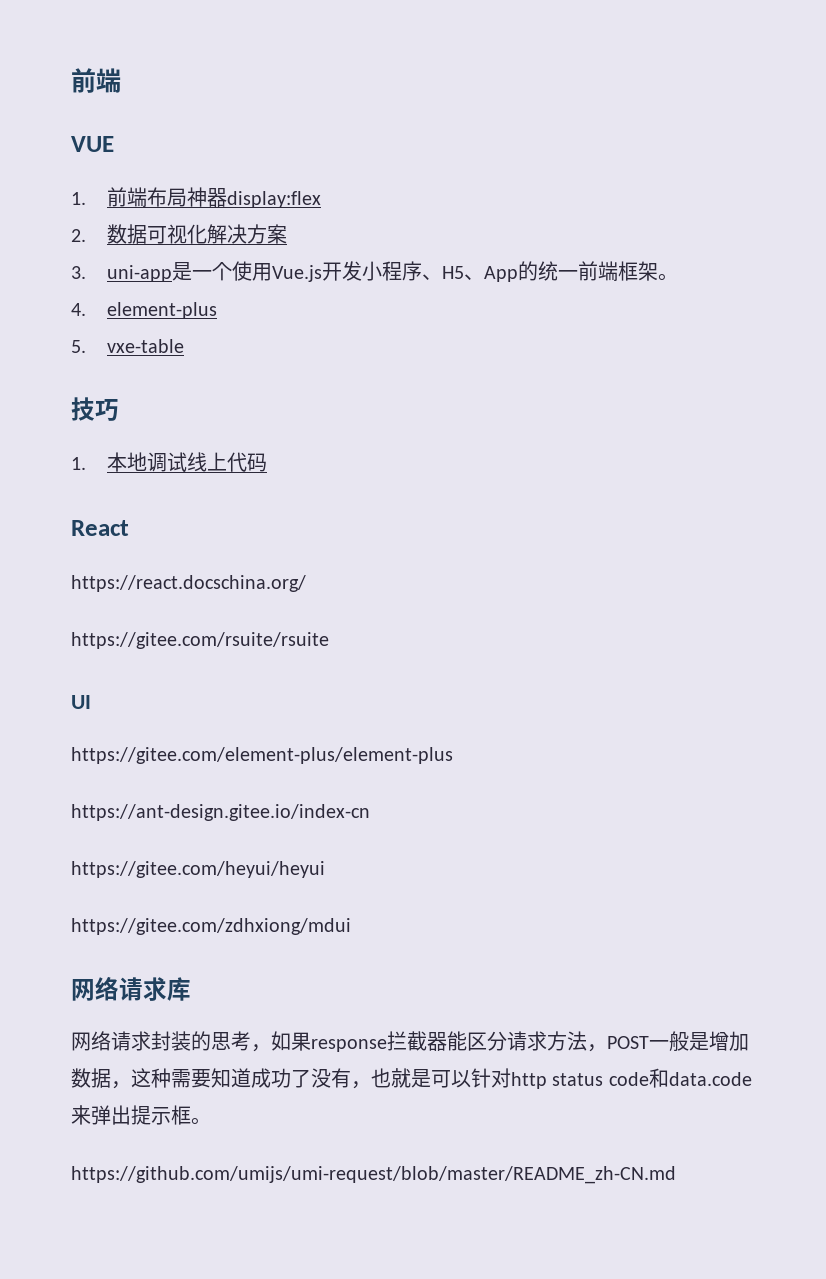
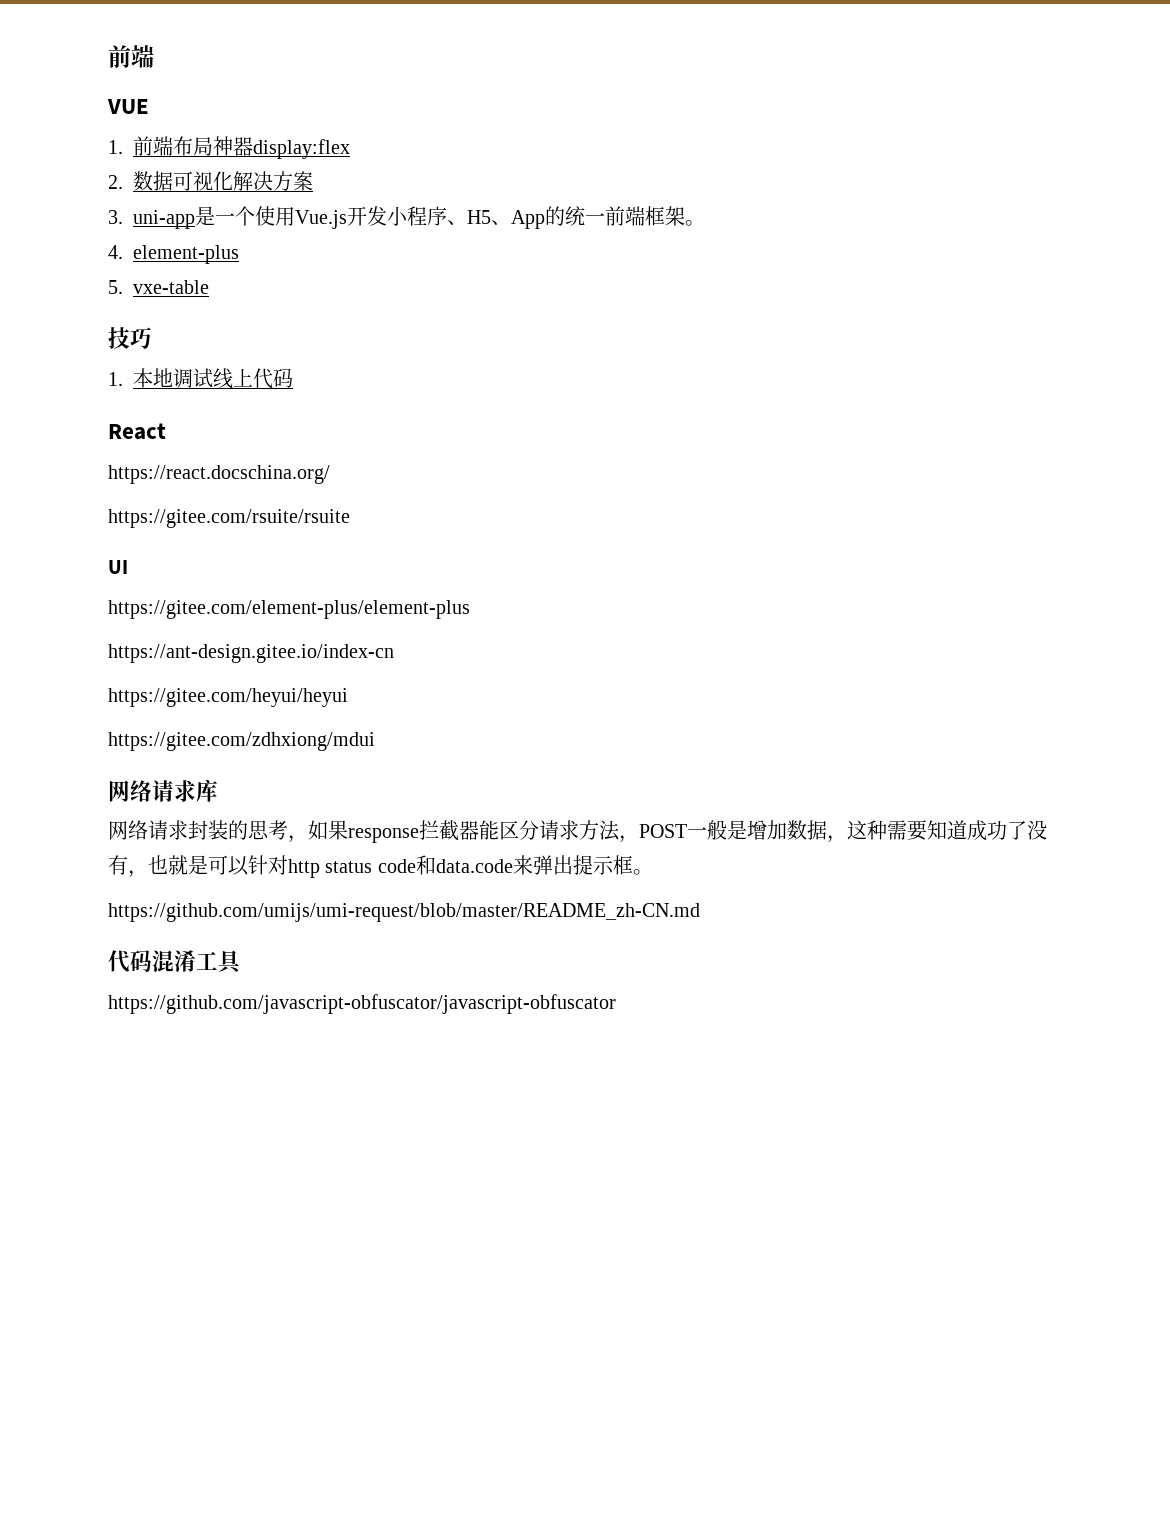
(676, 1175) none -> [108,950,242,974] [108,994,616,1014] // 代码混淆工具 // https://github.com/javascript-obfuscator/javascript-obfuscator

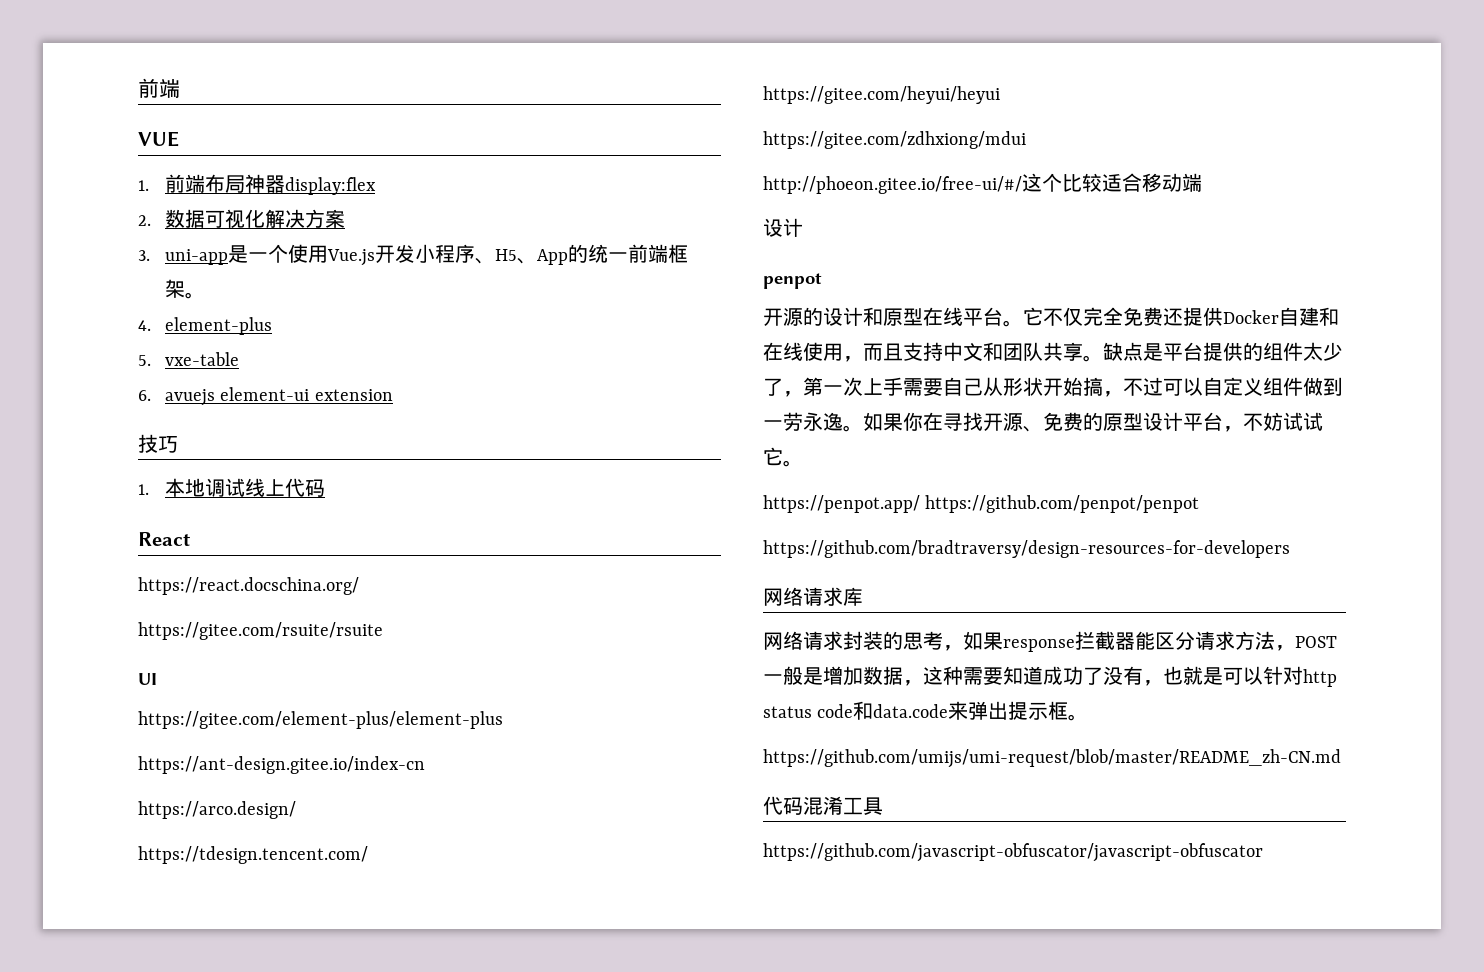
(210, 287) none -> [138,387,393,406] // 6. avuejs element-ui extension
(394, 653) none -> [138,801,296,819] [138,846,368,864] // https://arco.design/ // https://tdesign.tencent.com/
(375, 741) none -> [763,173,1202,194] [763,218,803,237] [763,273,822,289] [763,307,1339,327] [763,342,1343,362] [763,377,1343,397] [763,412,1323,432] [763,447,803,467] [763,495,1200,513] [763,540,1290,558] // http://phoeon.gitee.io/free-ui/#/这个比较适合移动端 // 设计 // penpot // 开源的设计和原型在线平台。它不仅完全免费还提供Docker自建和在线使用，而且支持中文和团队共享。缺点是平台提供的组件太少了，第一次上手需要自己从形状开始搞，不过可以自定义组件做到一劳永逸。如果你在寻找开源、免费的原型设计平台，不妨试试它。 // https://penpot.app/ https://github.com/penpot/penpot // https://github.com/bradtraversy/design-resources-for-developers

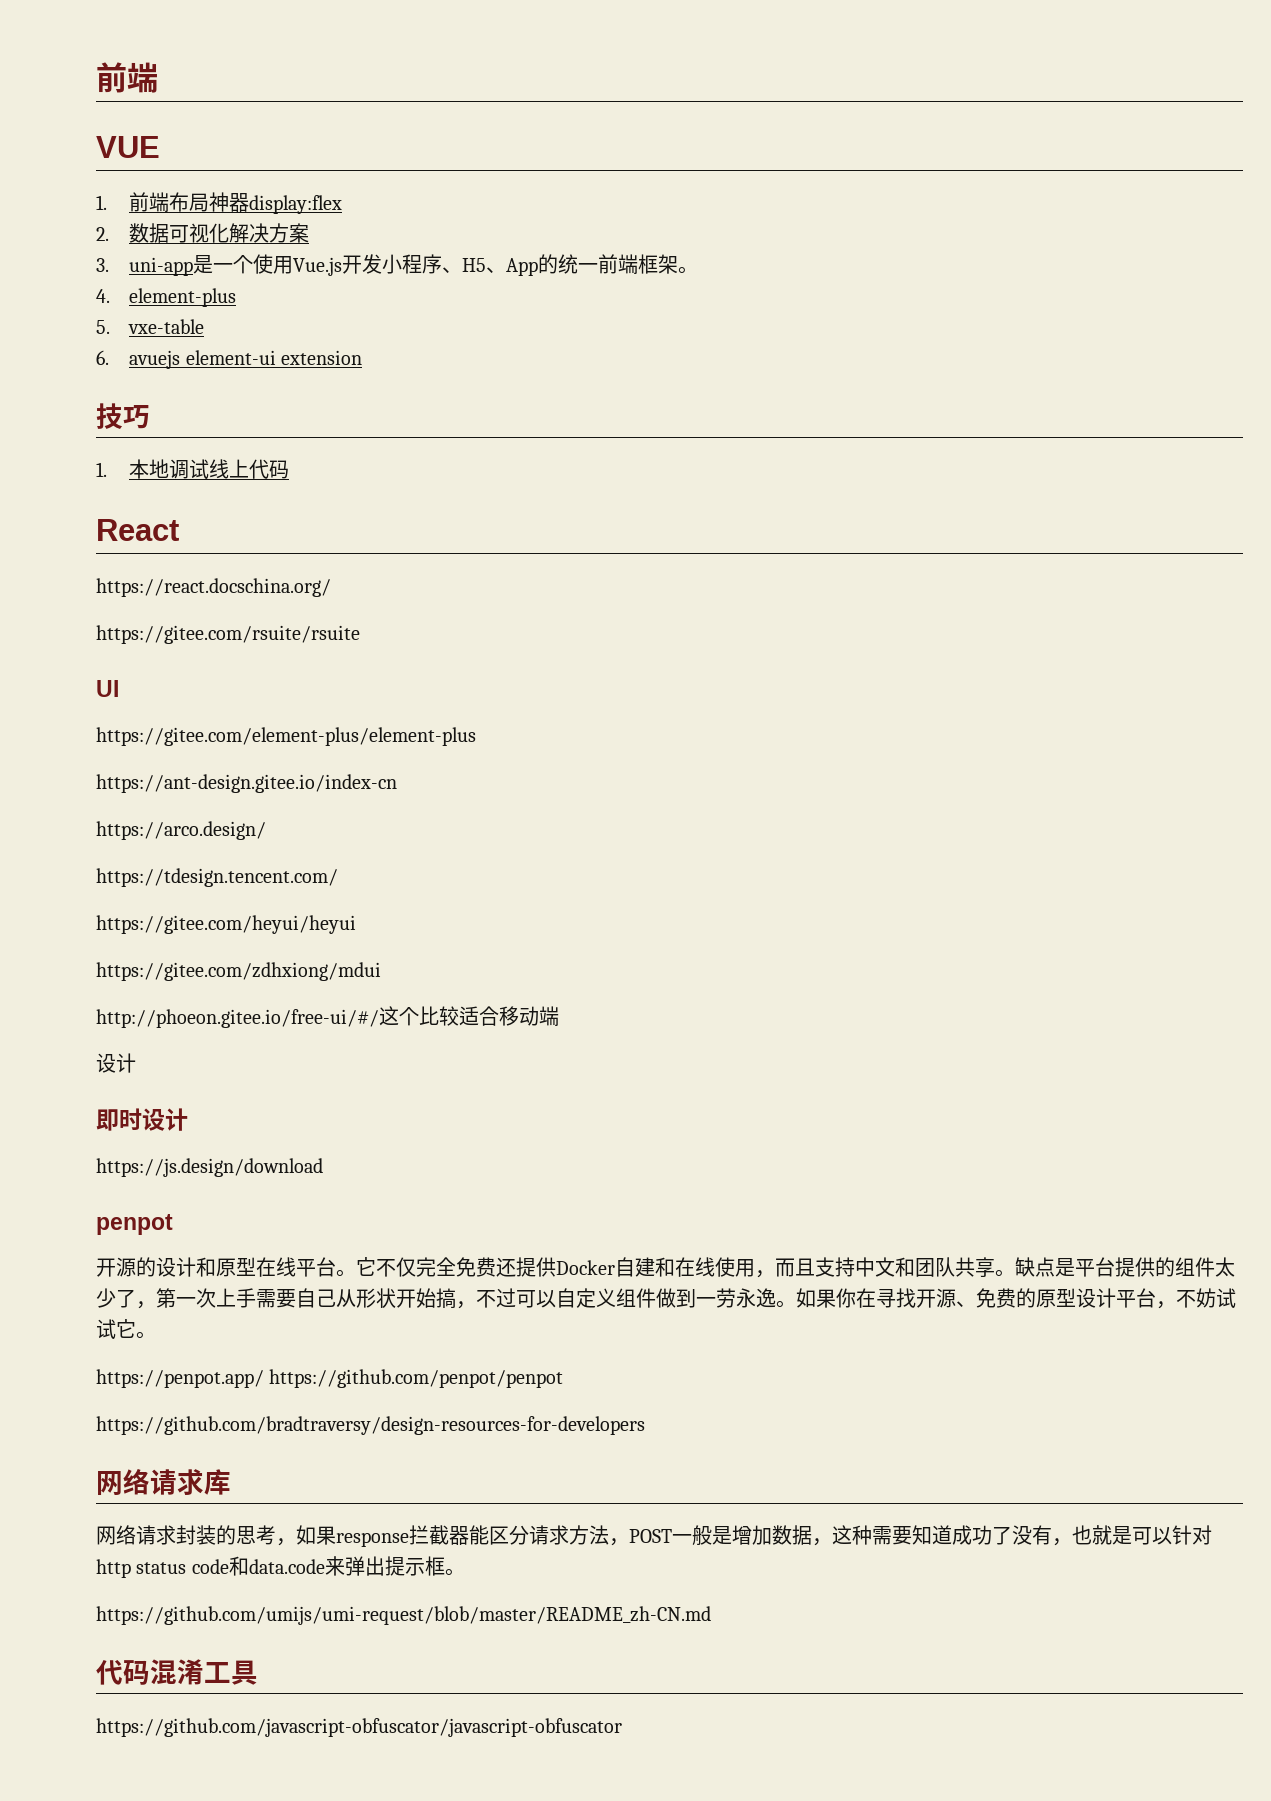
(803, 227) none -> [96,1108,188,1131] [96,1158,323,1177] // 即时设计 // https://js.design/download

